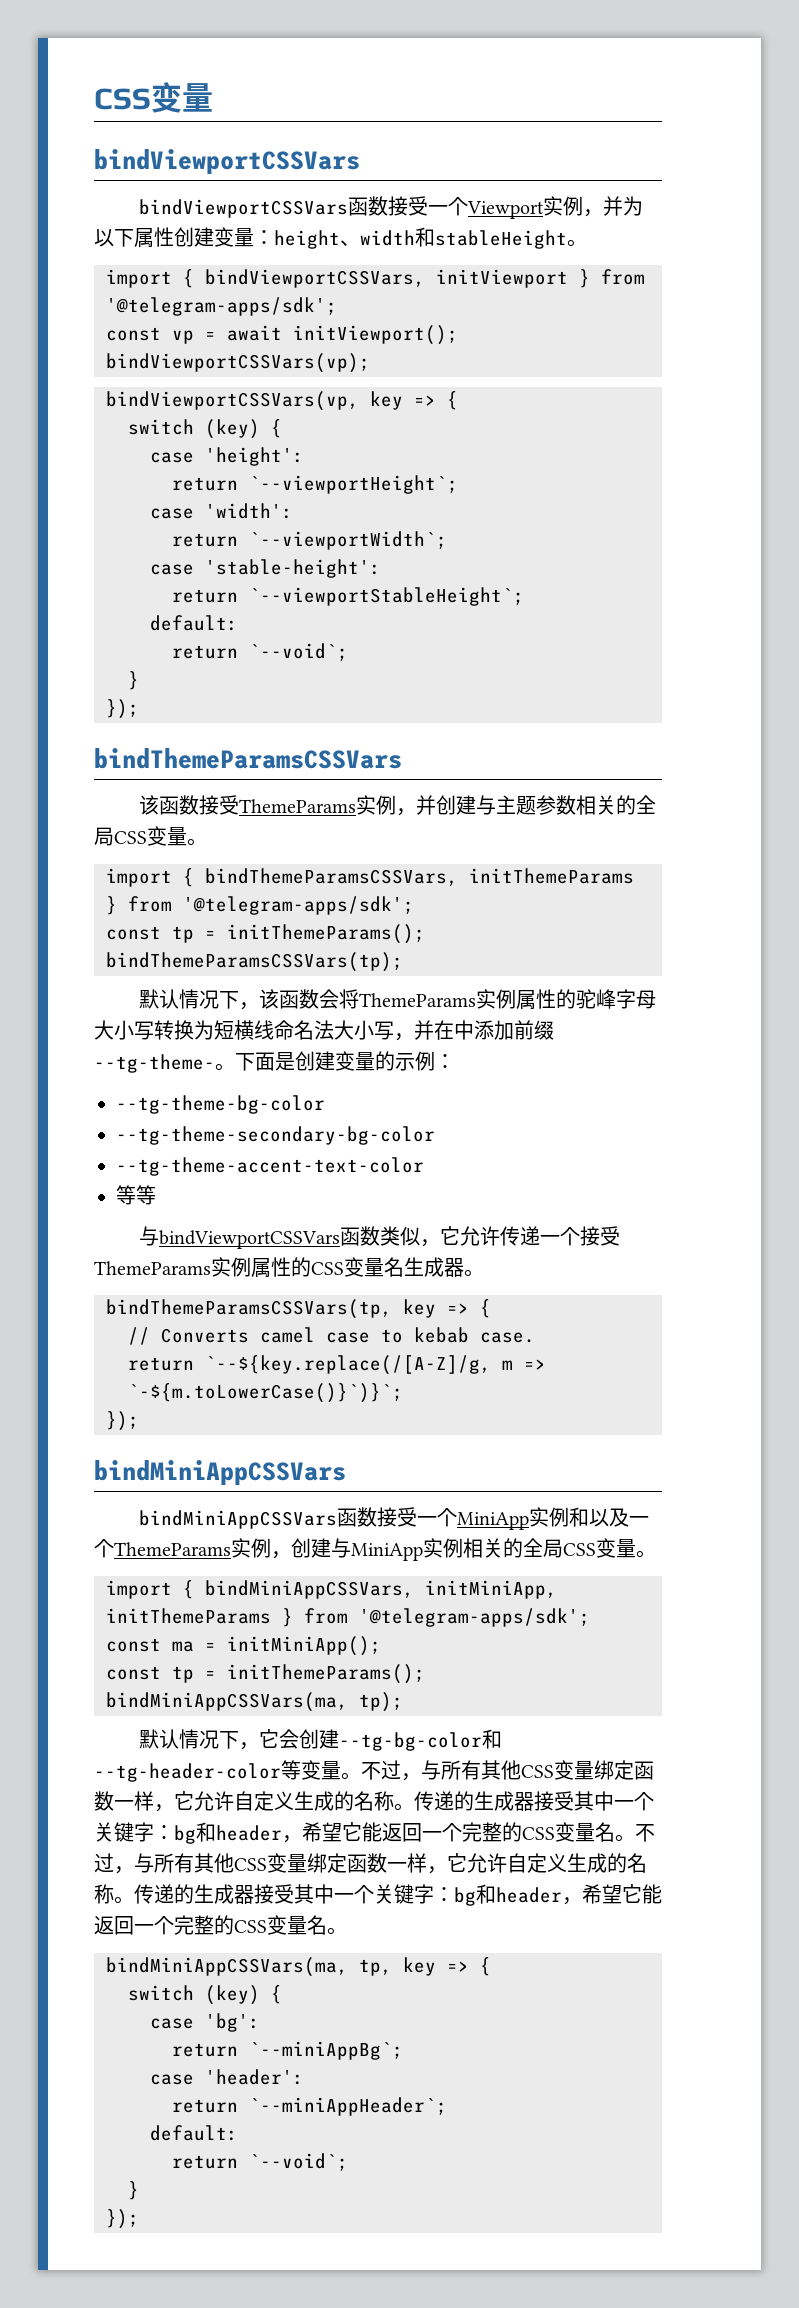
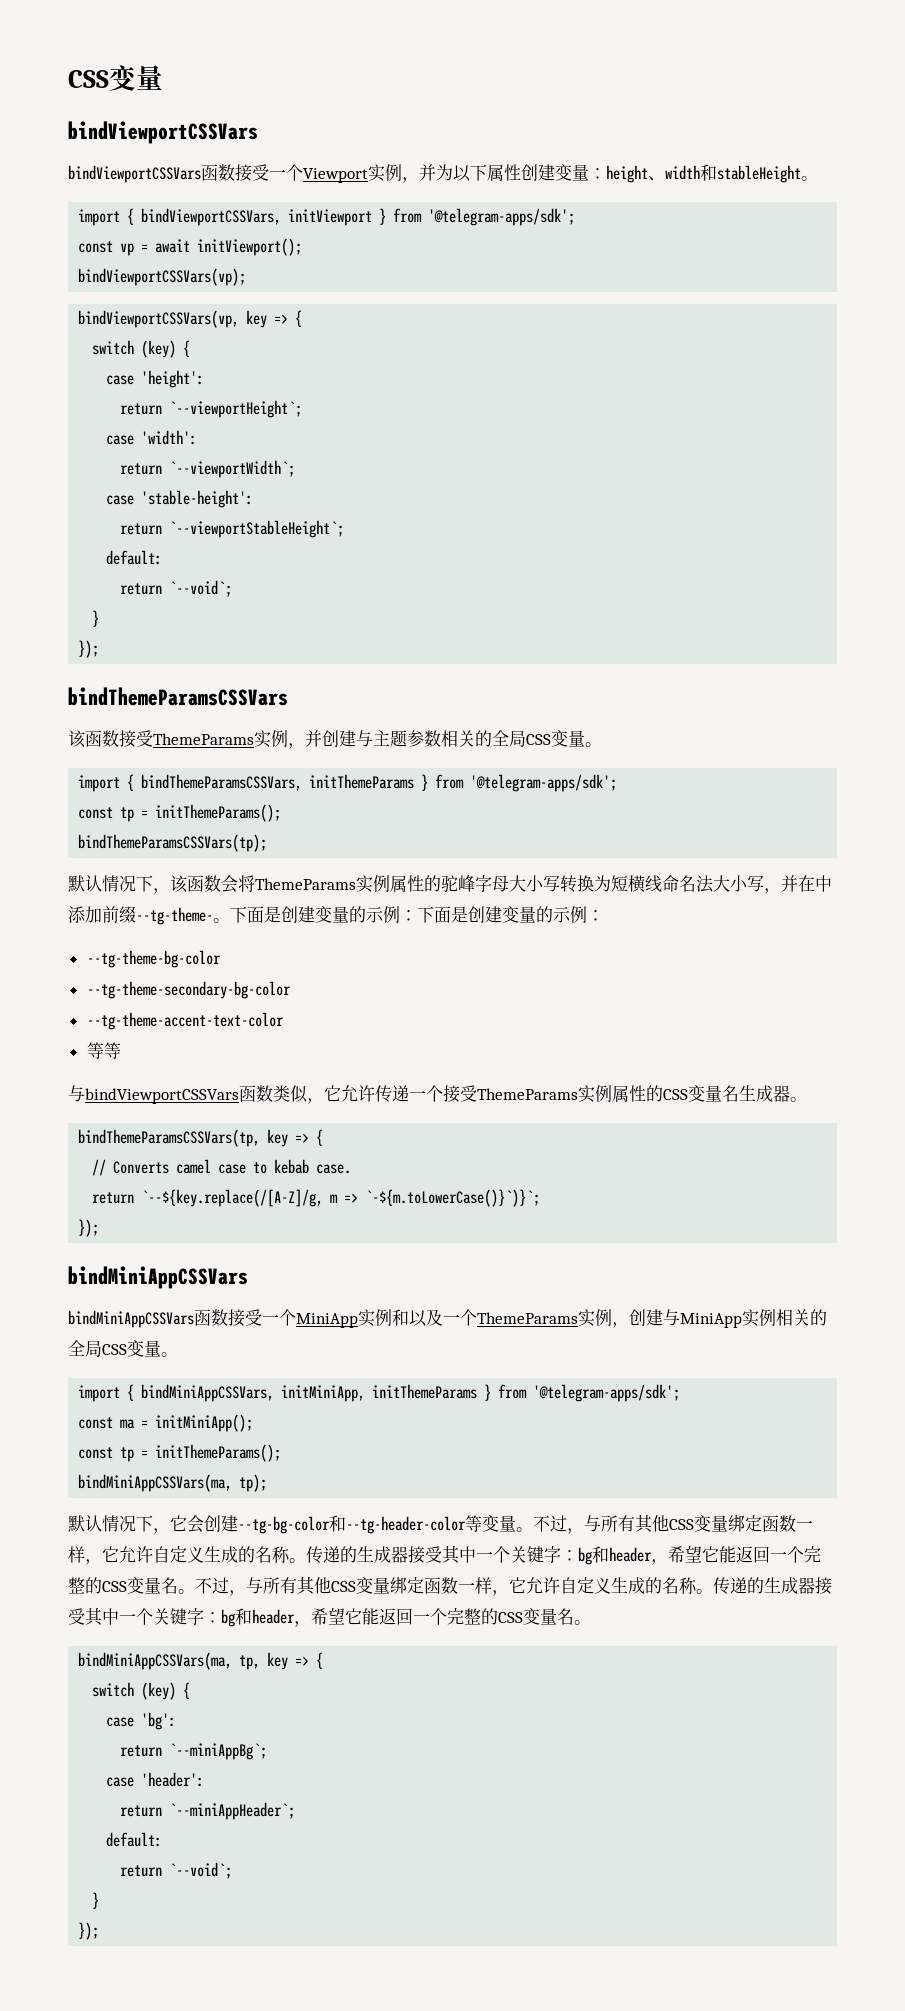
(455, 1061) none -> [417,906,604,923] 下面是创建变量的示例：

